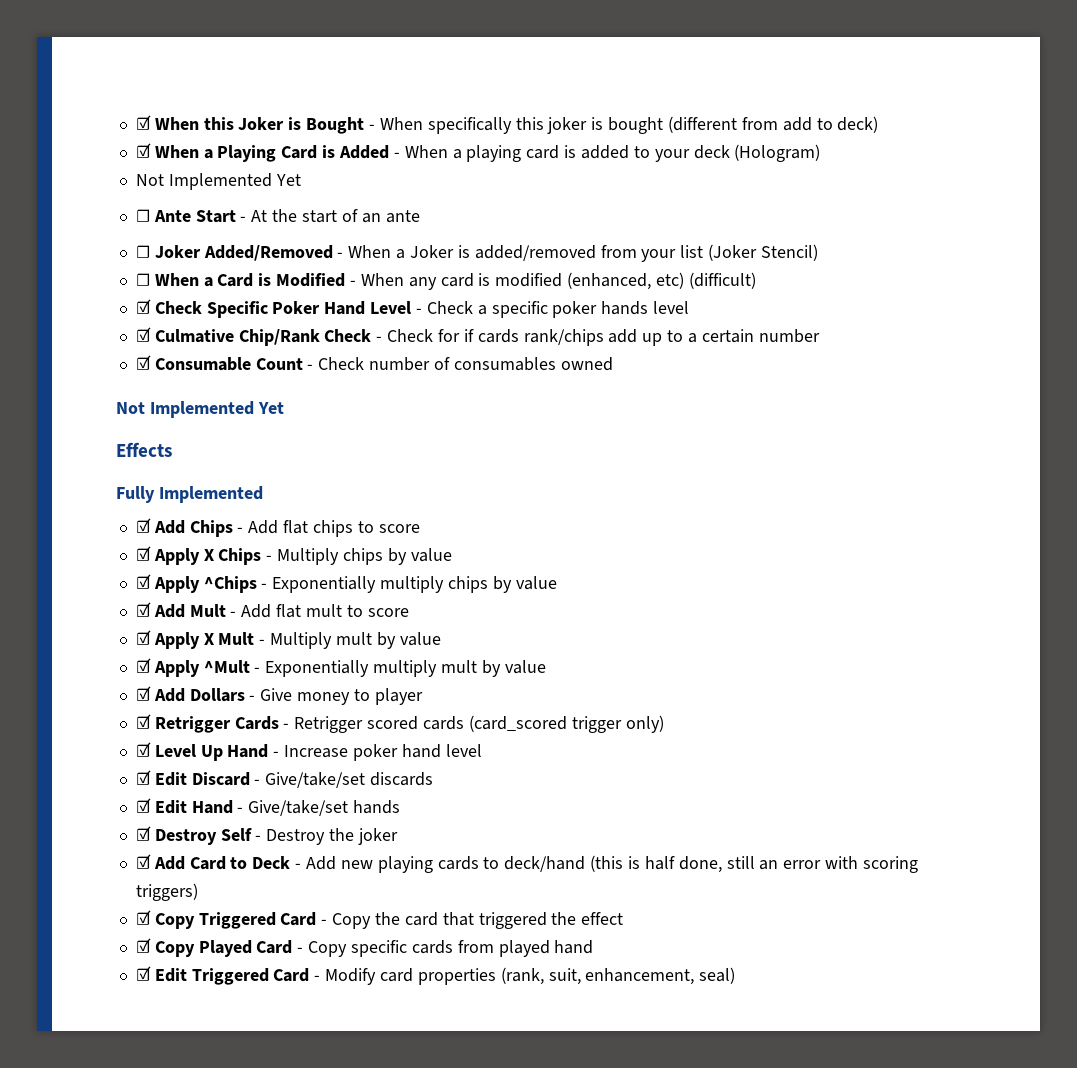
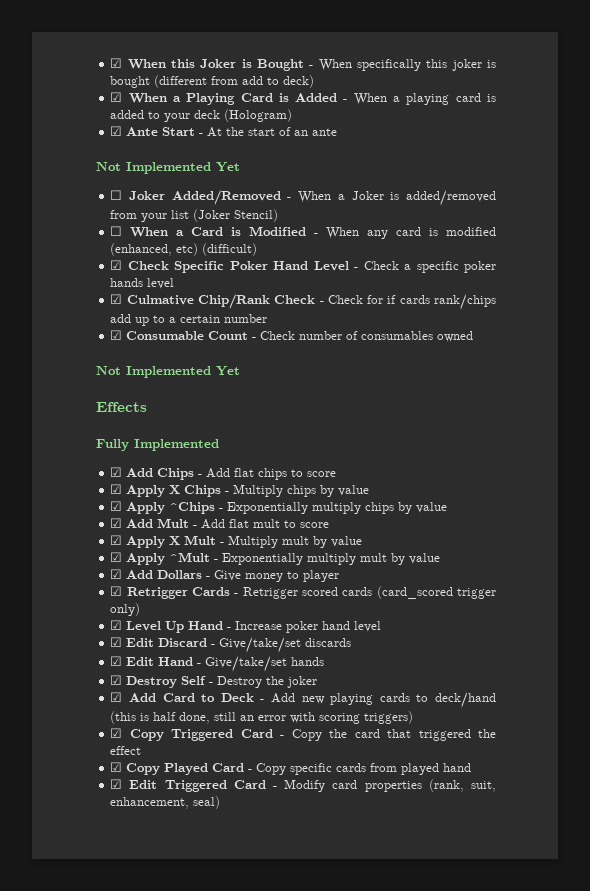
[135,173,301,190] [135,209,150,222] Not Implemented Yet // ☐ -> [110,126,123,136] ☑
(420, 216) none -> [96,162,240,174] // Not Implemented Yet

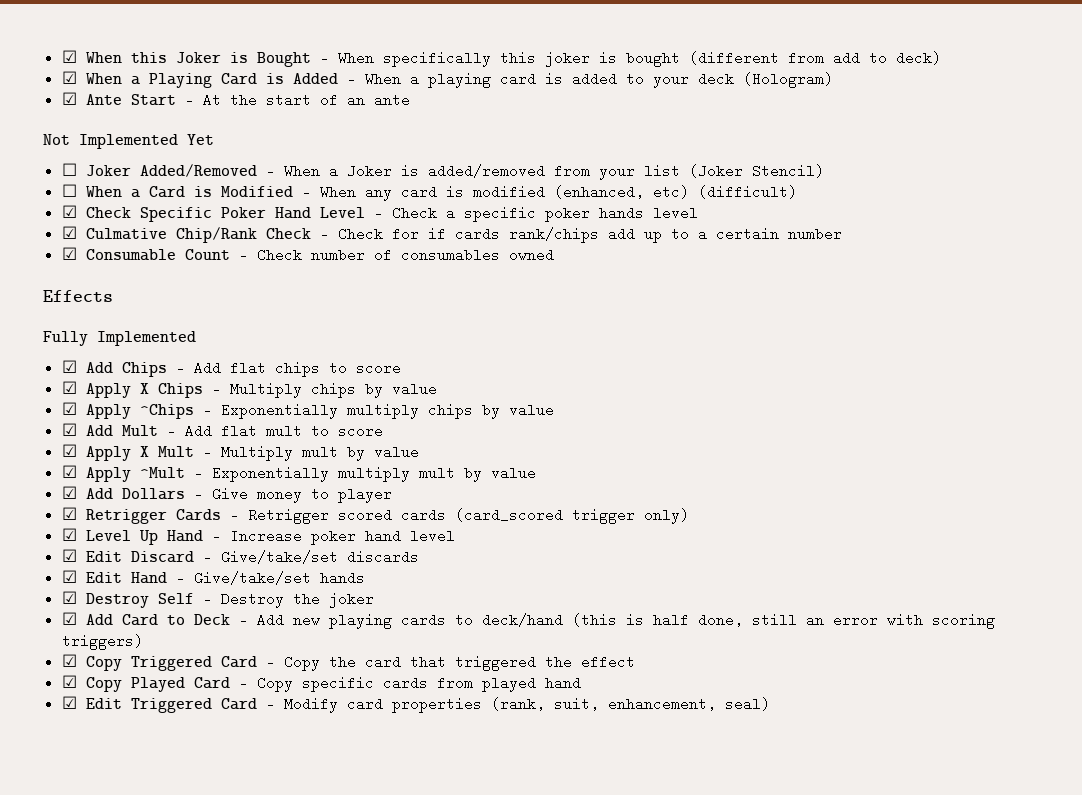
[96,366,240,378] // Not Implemented Yet -> (554, 255) none

